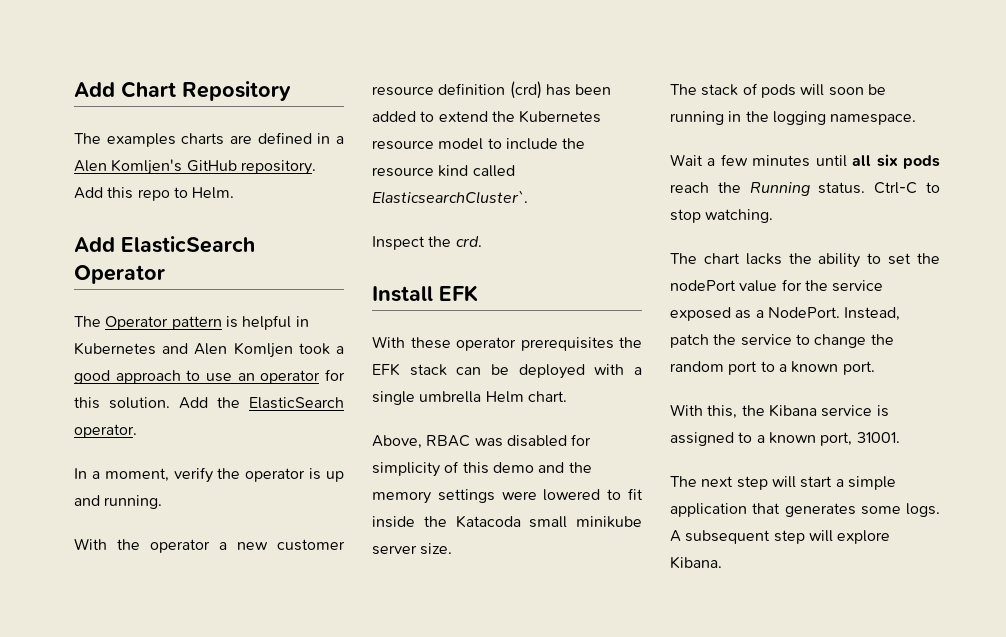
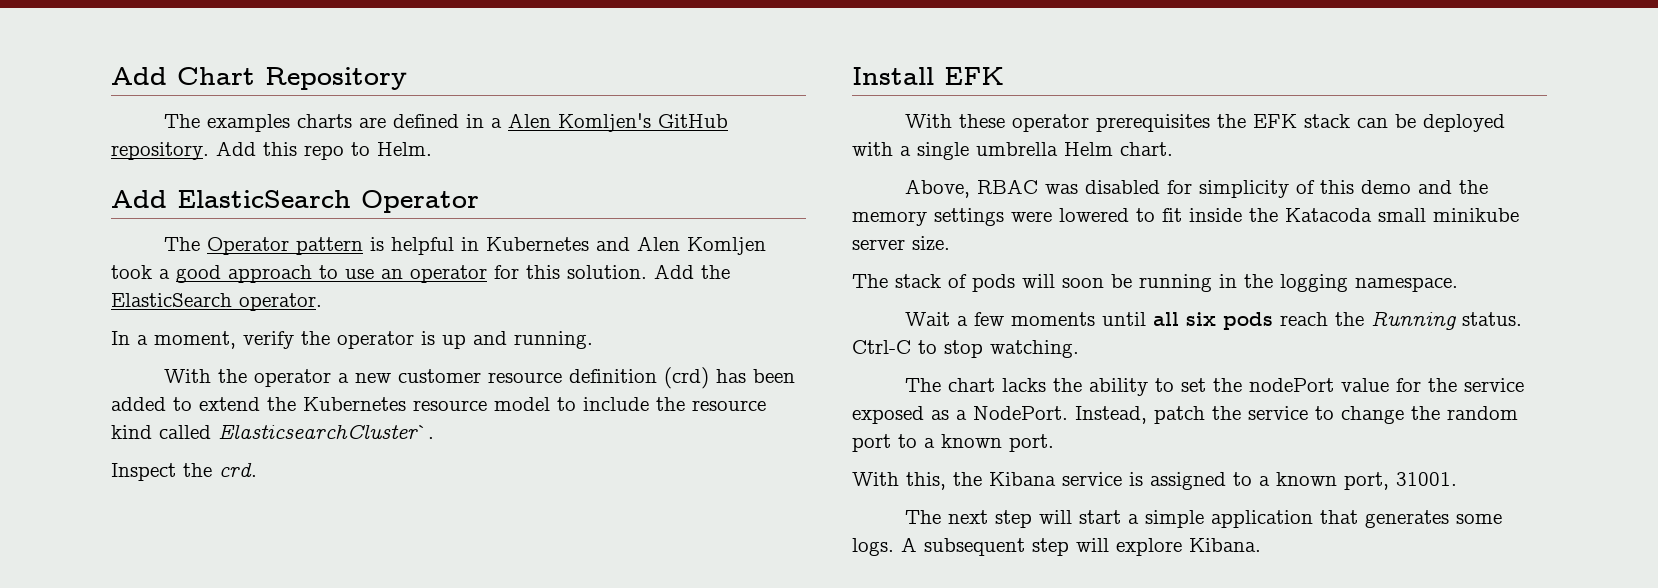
[752,155,811,167] minutes -> [1010,312,1095,326] moments

